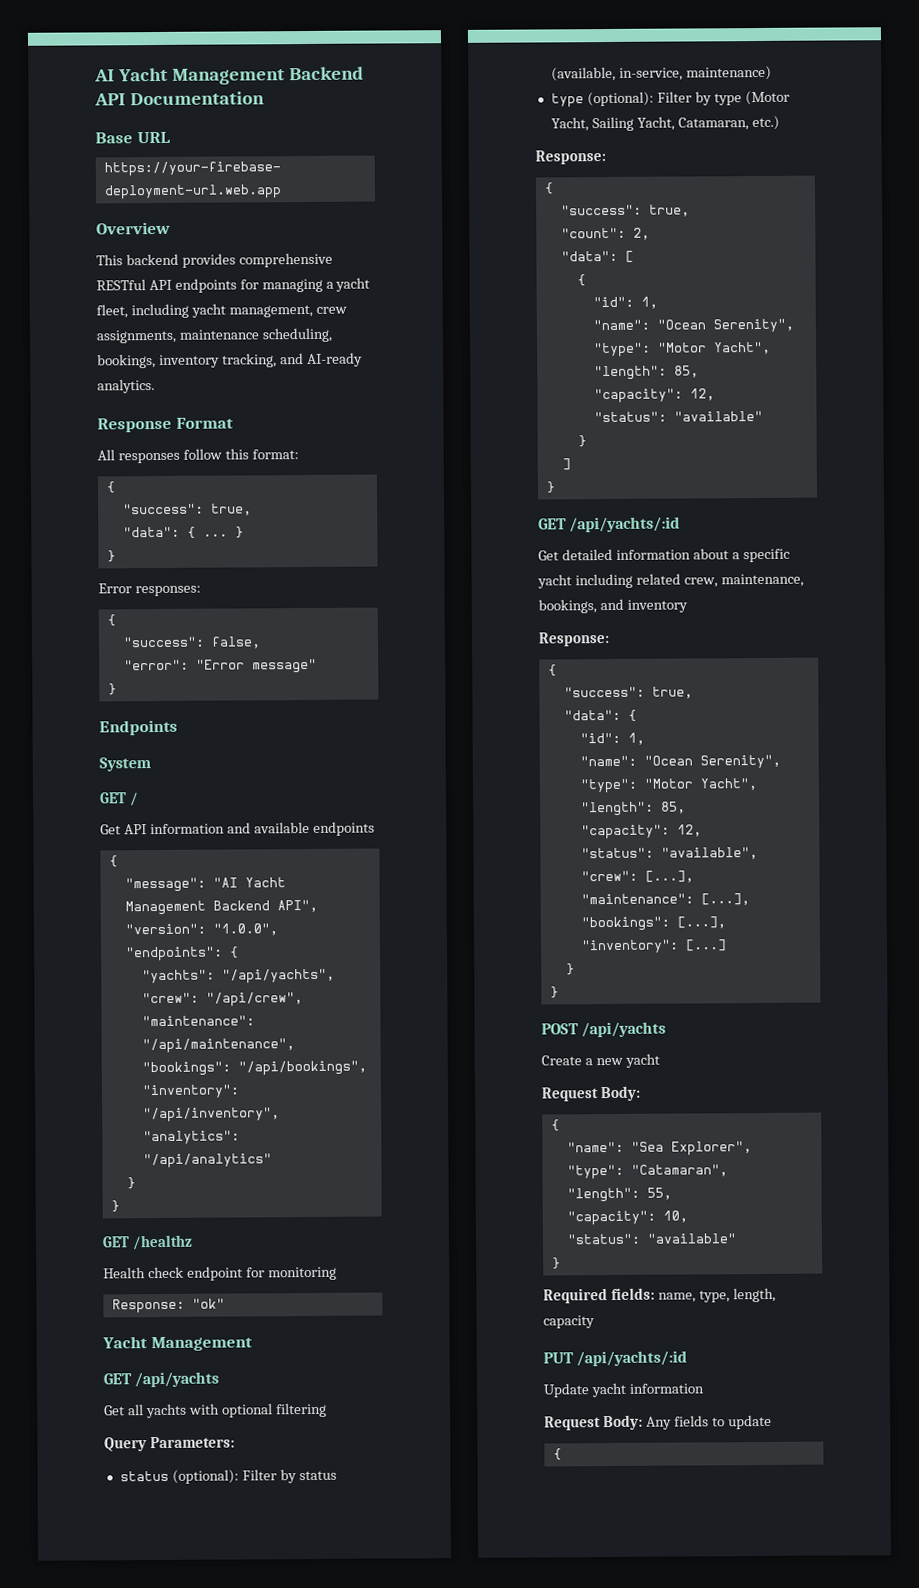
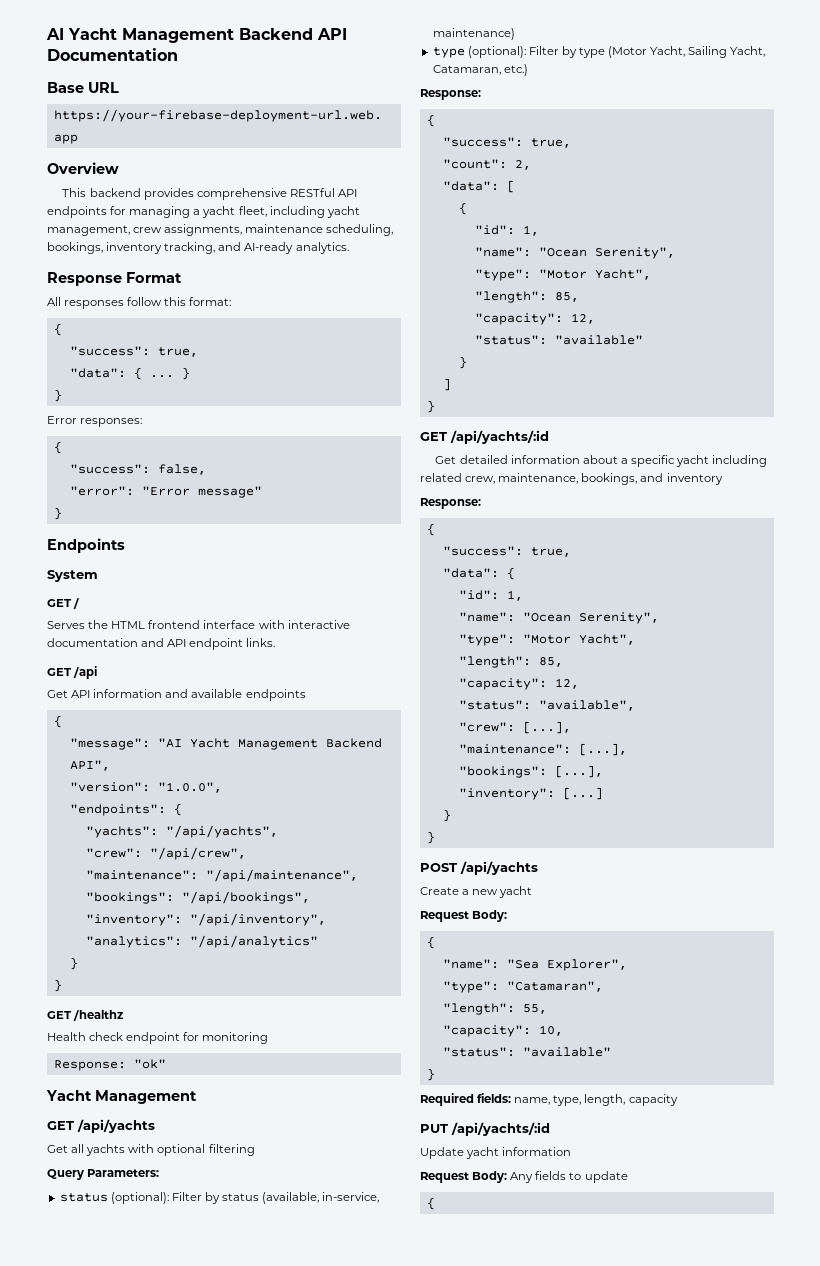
(139, 799) none -> [47,620,350,629] [47,638,276,650] [47,666,98,679] // Serves the HTML frontend interface with interactive documentation and API endpoint links. // GET /api

